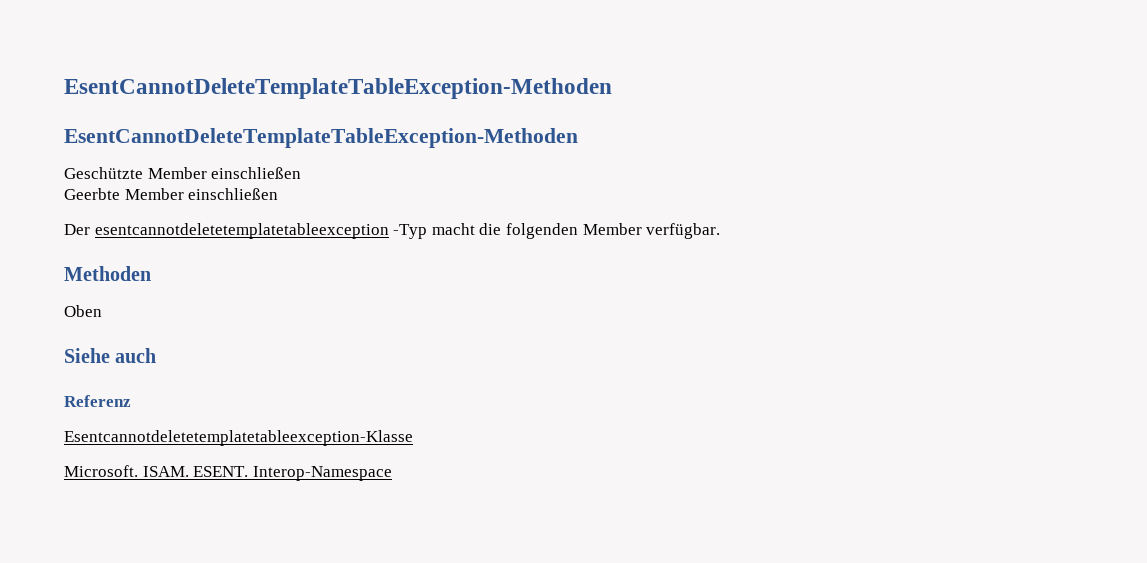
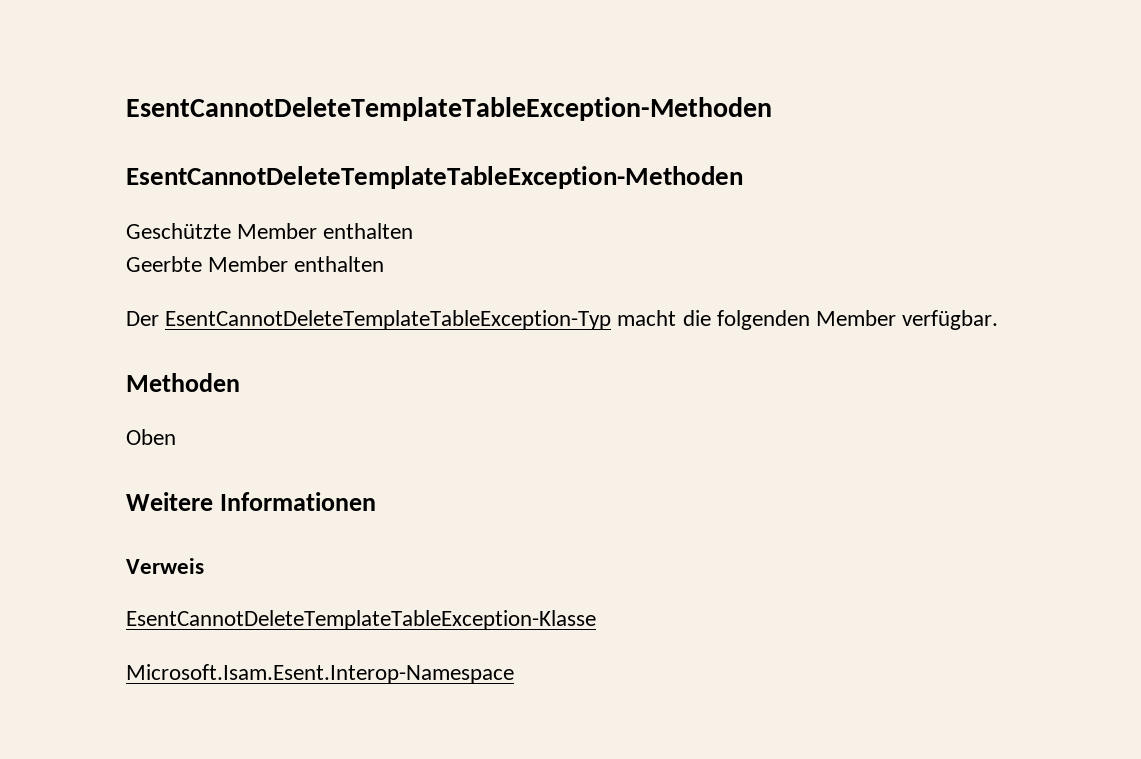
[211,167,302,179] einschließen -> [323,223,414,239] enthalten
[188,188,279,200] einschließen -> [294,256,385,272] enthalten
[94,223,428,239] esentcannotdeletetemplatetableexception -Typ -> [165,310,612,330] EsentCannotDeleteTemplateTableException-Typ
[64,348,157,363] [64,395,131,407] [64,430,413,446] [64,465,392,481] Siehe auch // Referenz // Esentcannotdeletetemplatetableexception-Klasse // Microsoft. ISAM. ESENT. Interop-Namespace -> [126,492,376,511] [126,558,204,574] [126,610,596,630] [126,664,514,684] Weitere Informationen // Verweis // EsentCannotDeleteTemplateTableException-Klasse // Microsoft.Isam.Esent.Interop-Namespace

